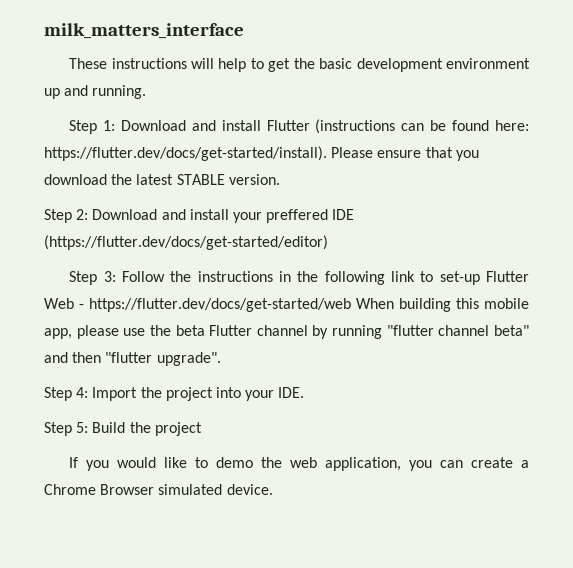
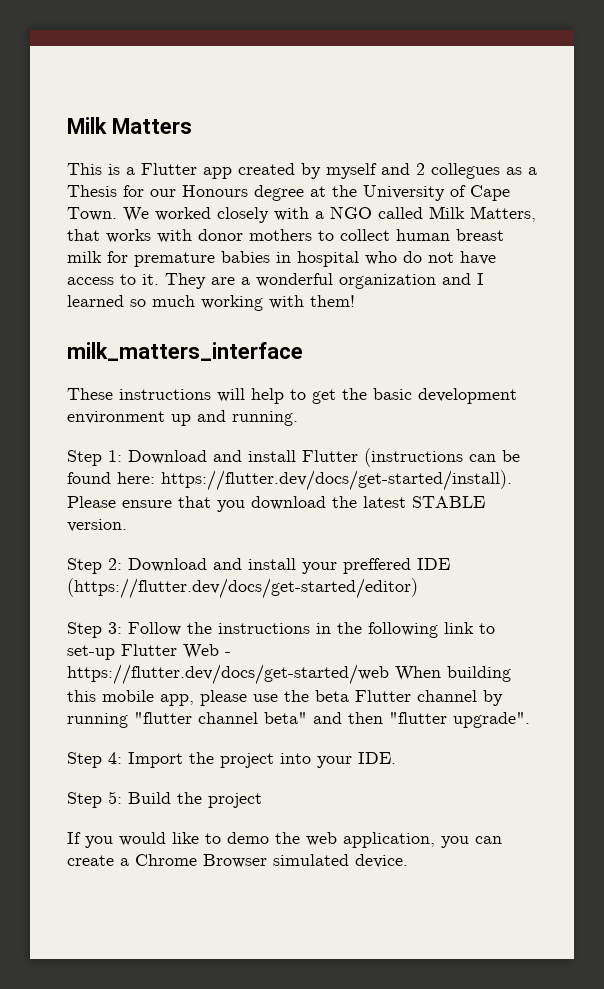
(44, 31) none -> [67,117,192,134] [67,163,537,179] [67,185,510,201] [67,206,536,223] [67,229,504,243] [67,251,496,267] [67,273,484,289] [67,295,355,311] Milk Matters // This is a Flutter app created by myself and 2 collegues as a Thesis for our Honours degree at the University of Cape Town. We worked closely with a NGO called Milk Matters, that works with donor mothers to collect human breast milk for premature babies in hospital who do not have access to it. They are a wonderful organization and I learned so much working with them! //

